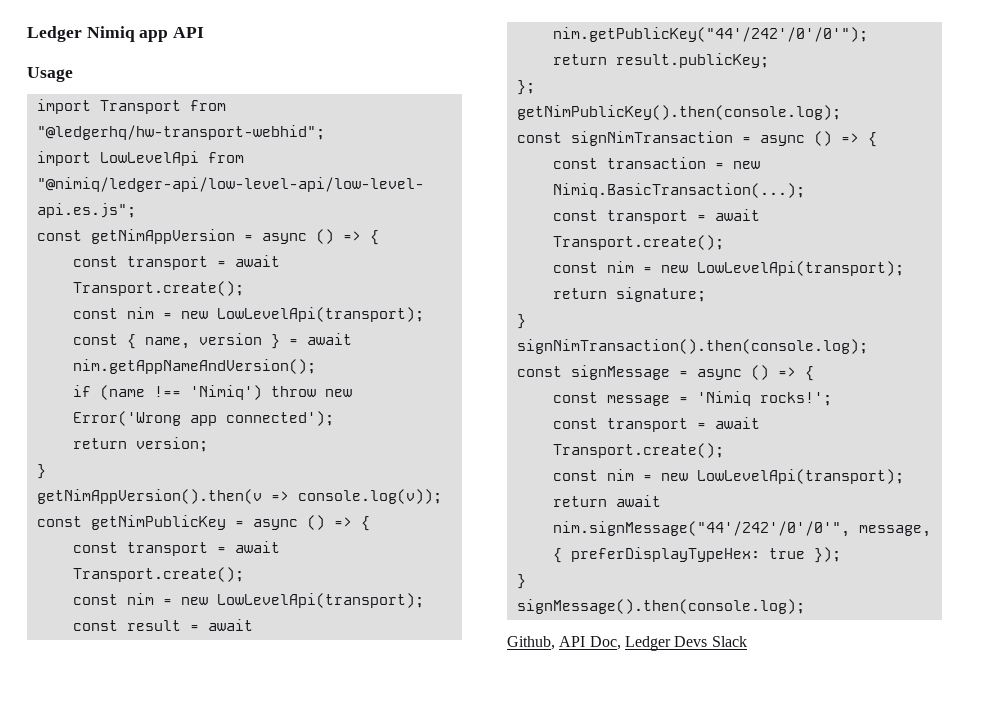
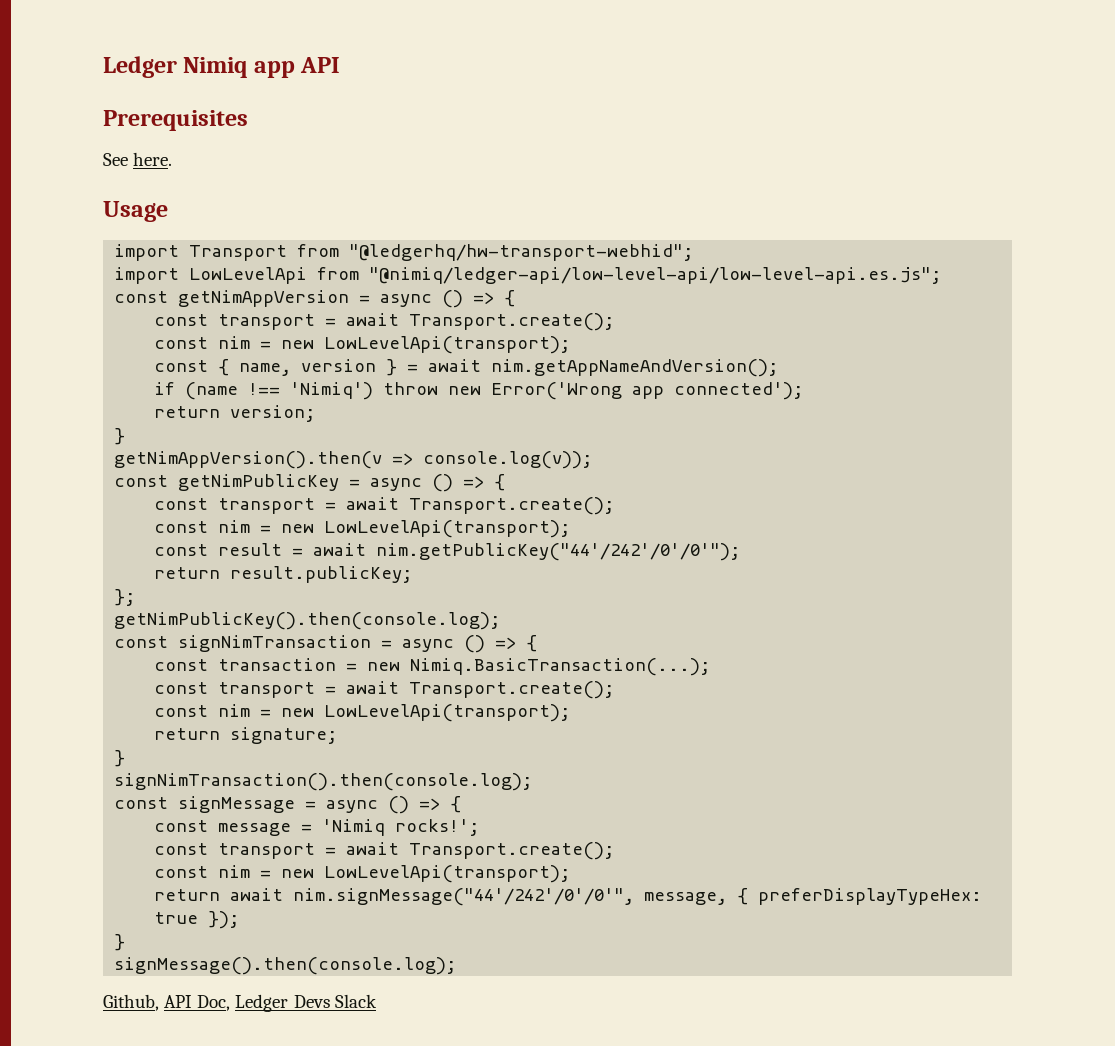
(205, 32) none -> [103,110,248,131] [103,152,173,166] // Prerequisites // See here.

